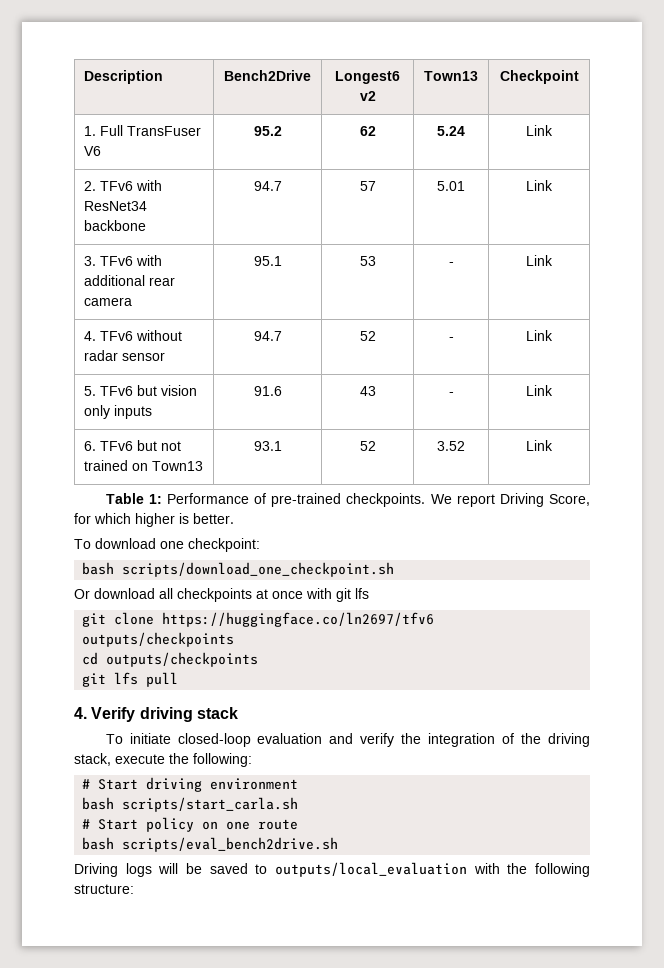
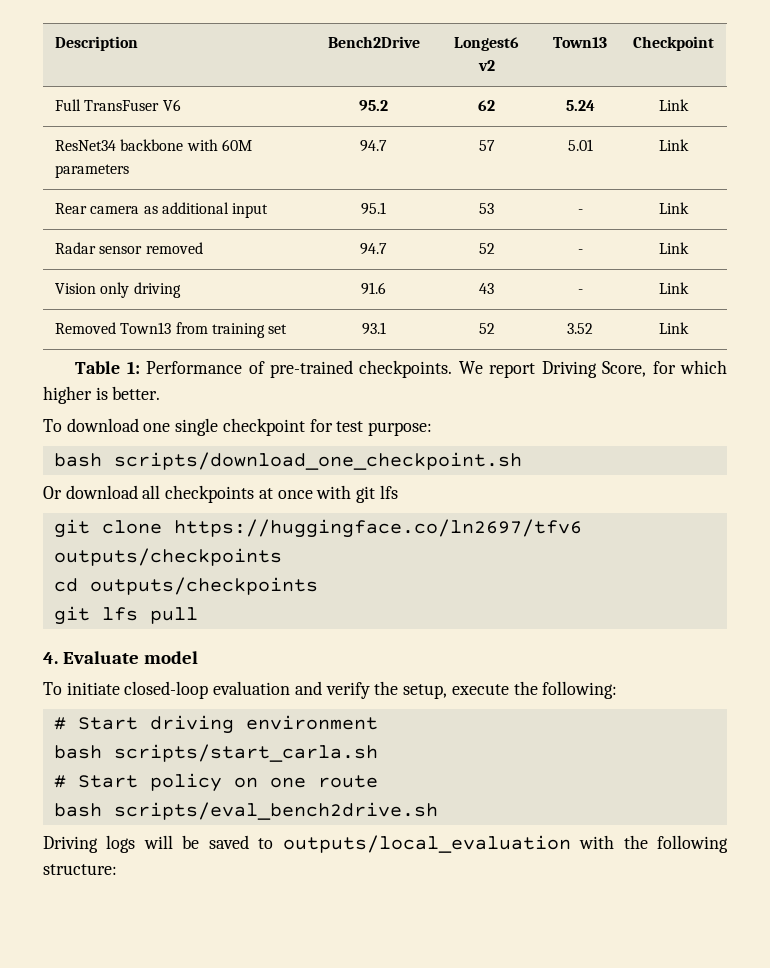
[84,126,97,136] 1. -> (714, 43) none
[84,180,163,191] 2. TFv6 with -> (689, 105) none
(147, 225) none -> [186,139,253,151] [55,164,130,178] with 60M parameters
[84,255,163,266] [84,275,176,286] [84,297,133,306] 3. TFv6 with additional rear camera -> [55,202,269,218] Rear camera as additional input
[84,330,183,341] [84,350,119,361] 4. TFv6 without radar -> [55,242,97,254] Radar
(166, 356) none -> [145,242,203,254] removed
[84,385,198,396] [84,405,153,419] [253,386,282,396] [359,386,376,396] [448,392,454,396] [526,385,553,396] [84,440,182,451] [84,460,204,471] 5. TFv6 but vision only inputs | 91.6 | 43 | - | Link // 6. TFv6 but not trained on Town13 -> [55,282,181,298] [360,282,386,295] [478,283,494,294] [577,289,583,294] [658,282,689,294] [55,322,288,338] Vision only driving | 91.6 | 43 | - | Link // Removed Town13 from training set
[188,538,260,552] checkpoint: -> [175,418,433,436] single checkpoint for test purpose:
[91,707,238,722] Verify driving stack -> [62,651,198,664] Evaluate model
[428,733,590,747] [74,753,111,766] integration of the driving stack, -> [403,684,448,699] setup,

